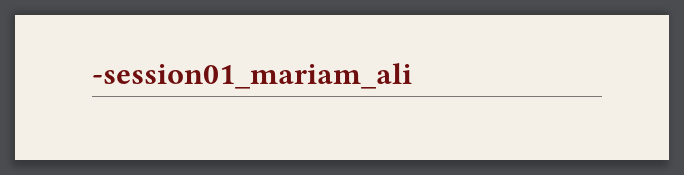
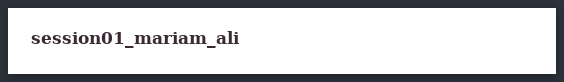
[92,63,412,89] -session01_mariam_ali -> [31,31,240,48] session01_mariam_ali

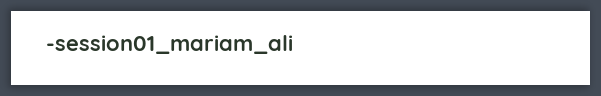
[31,31,240,48] session01_mariam_ali -> [46,35,293,54] -session01_mariam_ali

